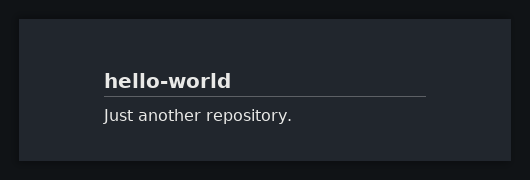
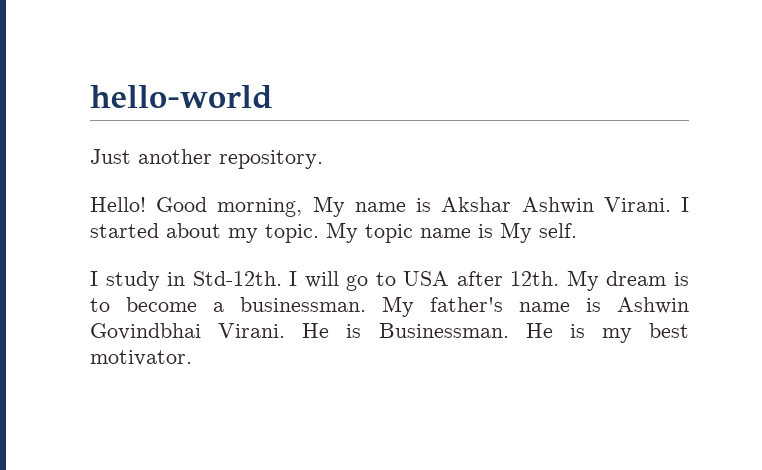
(292, 116) none -> [90,196,689,217] [90,222,577,243] [90,270,689,291] [90,296,689,317] [90,323,689,343] [90,350,192,366] // Hello! Good morning, My name is Akshar Ashwin Virani. I started about my topic. My topic name is My self. // I study in Std-12th. I will go to USA after 12th. My dream is to become a businessman. My father's name is Ashwin Govindbhai Virani. He is Businessman. He is my best motivator.

